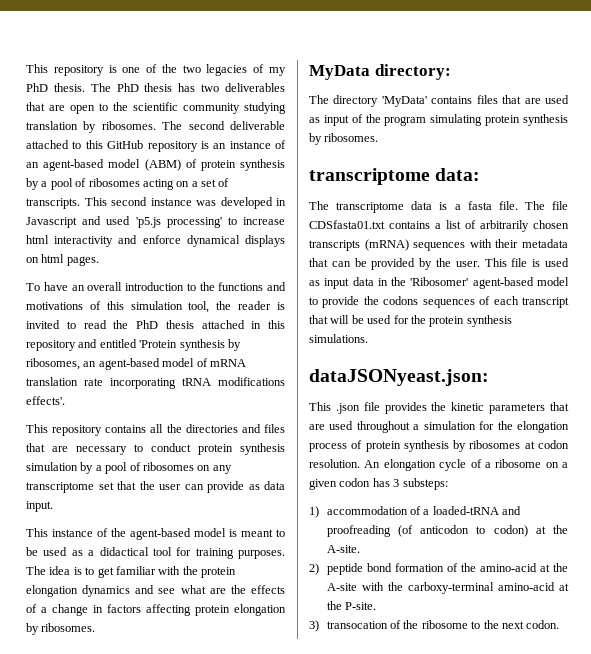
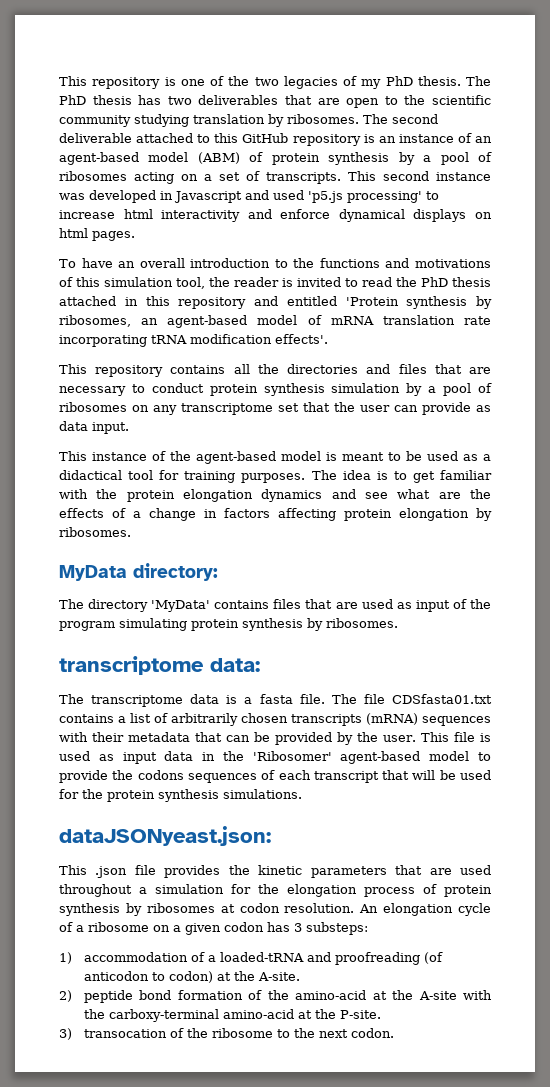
[218,377,285,386] modifications -> [190,334,272,344] modification

